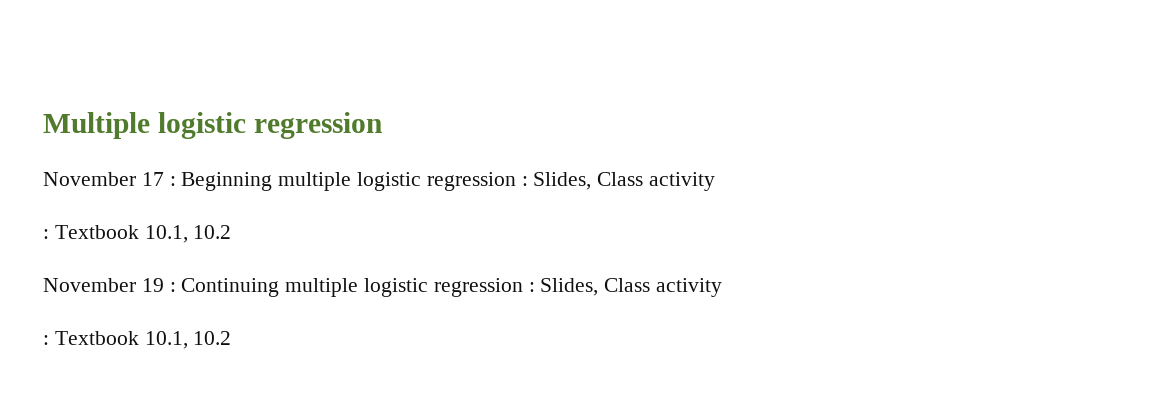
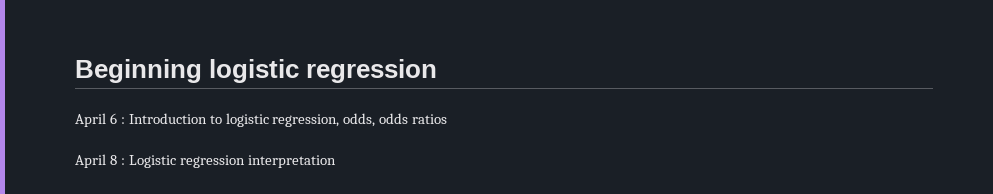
[43,112,150,139] Multiple -> [75,59,202,83] Beginning
[43,172,716,191] [43,225,232,243] [43,278,723,297] [43,331,232,349] November 17 : Beginning multiple logistic regression : Slides, Class activity // : Textbook 10.1, 10.2 // November 19 : Continuing multiple logistic regression : Slides, Class activity // : Textbook 10.1, 10.2 -> [75,113,448,127] [75,154,336,168] April 6 : Introduction to logistic regression, odds, odds ratios // April 8 : Logistic regression interpretation

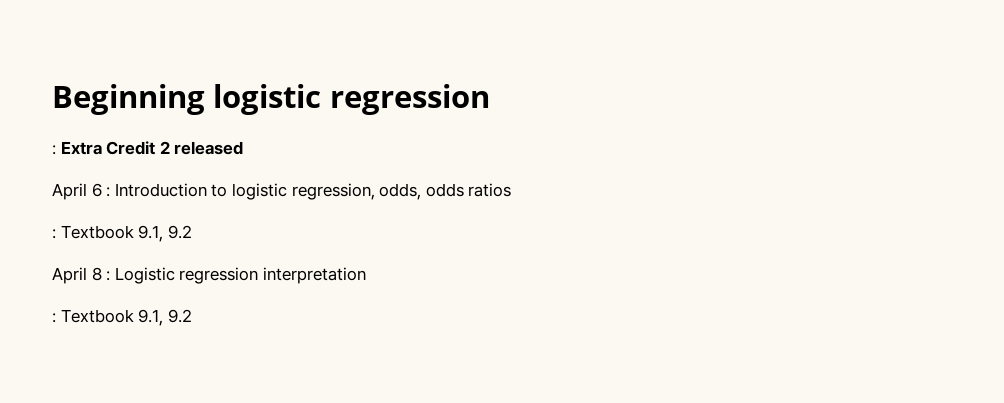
(438, 71) none -> [52,141,244,155] // : Extra Credit 2 released
(448, 119) none -> [52,225,192,242] // : Textbook 9.1, 9.2
(336, 161) none -> [52,309,192,326] // : Textbook 9.1, 9.2

